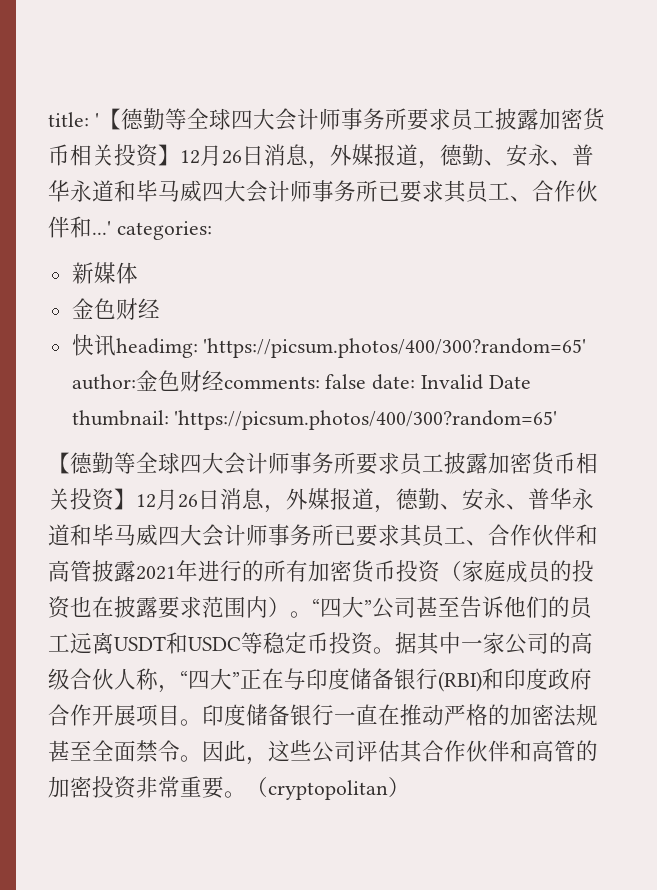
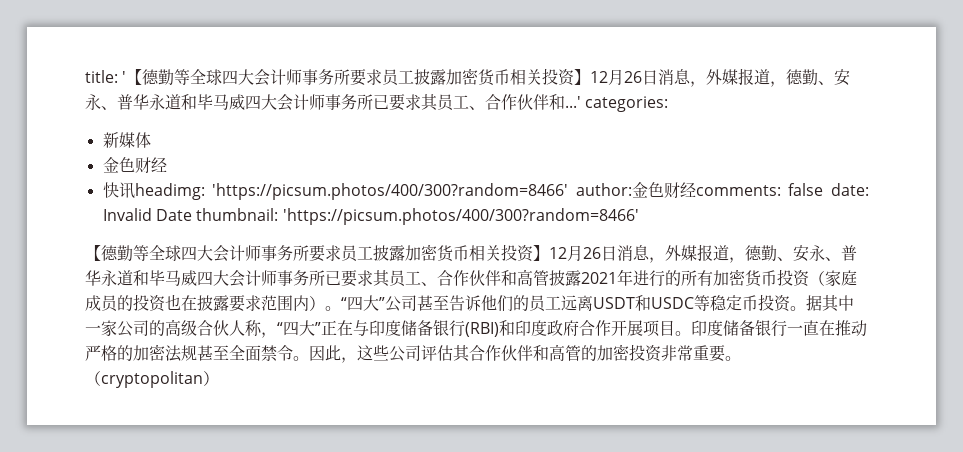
[203,338,587,358] 'https://picsum.photos/400/300?random=65' -> [212,183,569,200] 'https://picsum.photos/400/300?random=8466'
[174,410,558,430] 'https://picsum.photos/400/300?random=65' -> [282,208,639,225] 'https://picsum.photos/400/300?random=8466'

